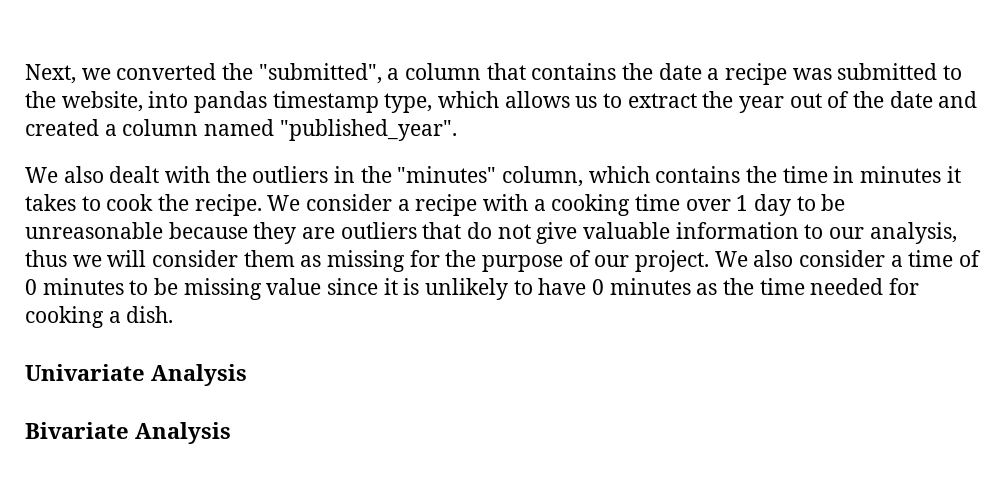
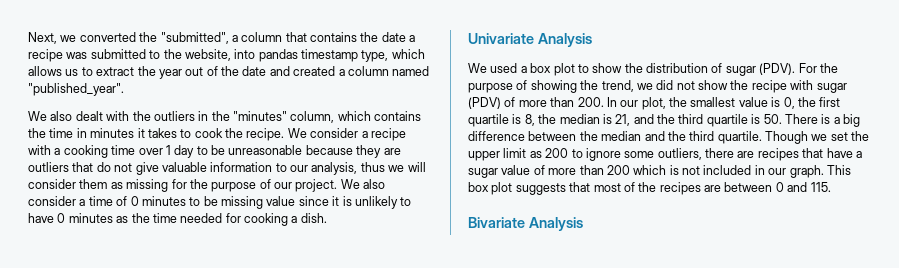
(247, 375) none -> [468,63,838,76] [468,80,847,93] [468,97,841,110] [468,114,860,127] [468,131,870,144] [468,148,862,161] [468,165,851,178] [468,182,831,195] // We used a box plot to show the distribution of sugar (PDV). For the purpose of showing the trend, we did not show the recipe with sugar (PDV) of more than 200. In our plot, the smallest value is 0, the first quartile is 8, the median is 21, and the third quartile is 50. There is a big difference between the median and the third quartile. Though we set the upper limit as 200 to ignore some outliers, there are recipes that have a sugar value of more than 200 which is not included in our graph. This box plot suggests that most of the recipes are between 0 and 115.

